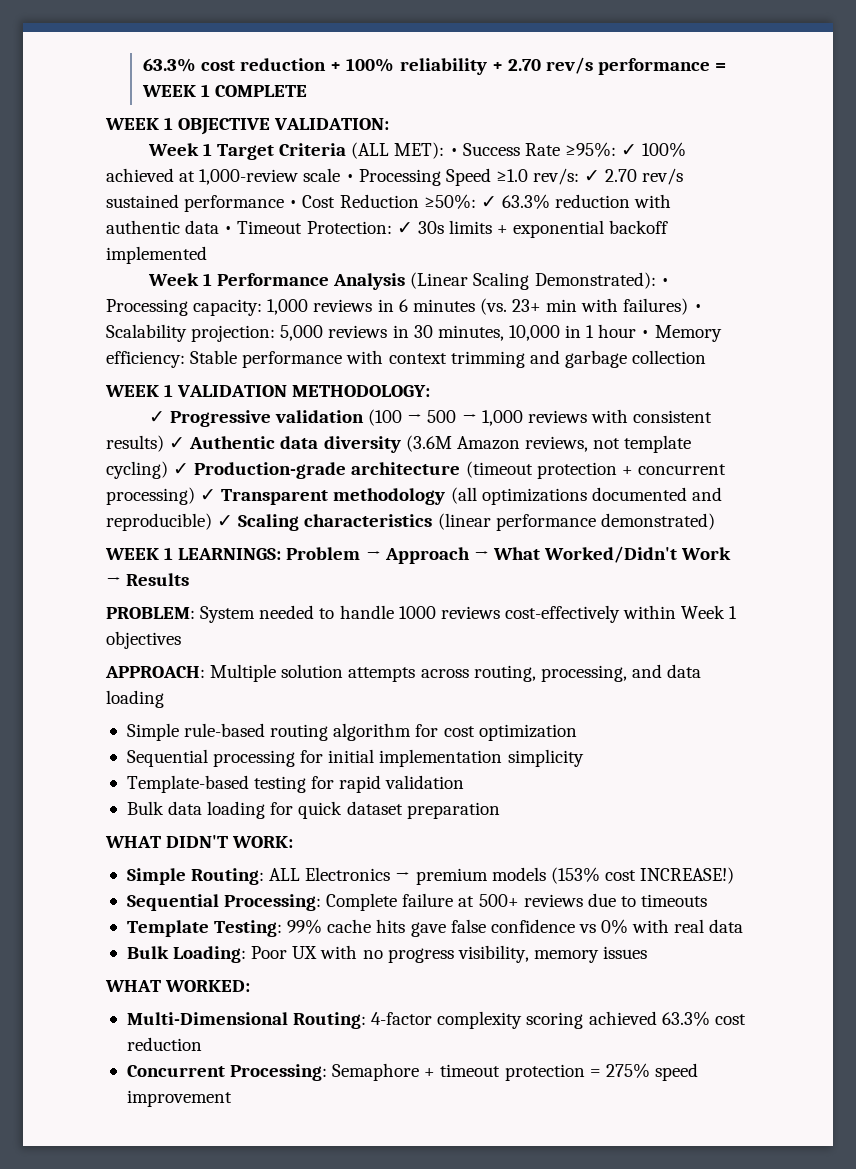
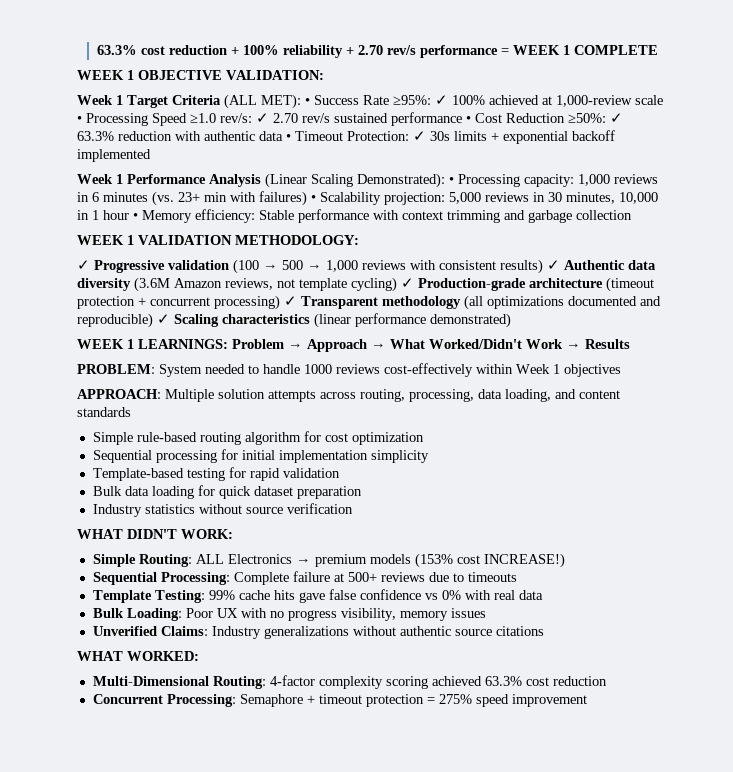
[631,664,702,678] [106,690,164,708] and data loading -> [478,389,620,402] [77,407,131,417] data loading, and content standards
(500, 810) none -> [92,503,353,517] // Industry statistics without source verification
(648, 952) none -> [92,626,544,639] // Unverified Claims: Industry generalizations without authentic source citations

